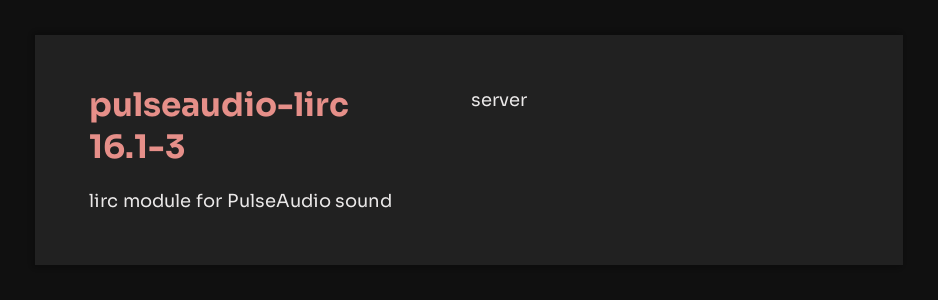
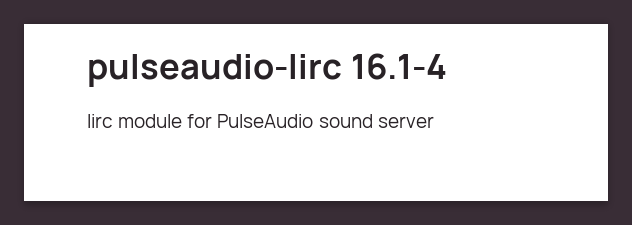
[89,134,186,159] 16.1-3 -> [351,53,448,80] 16.1-4

